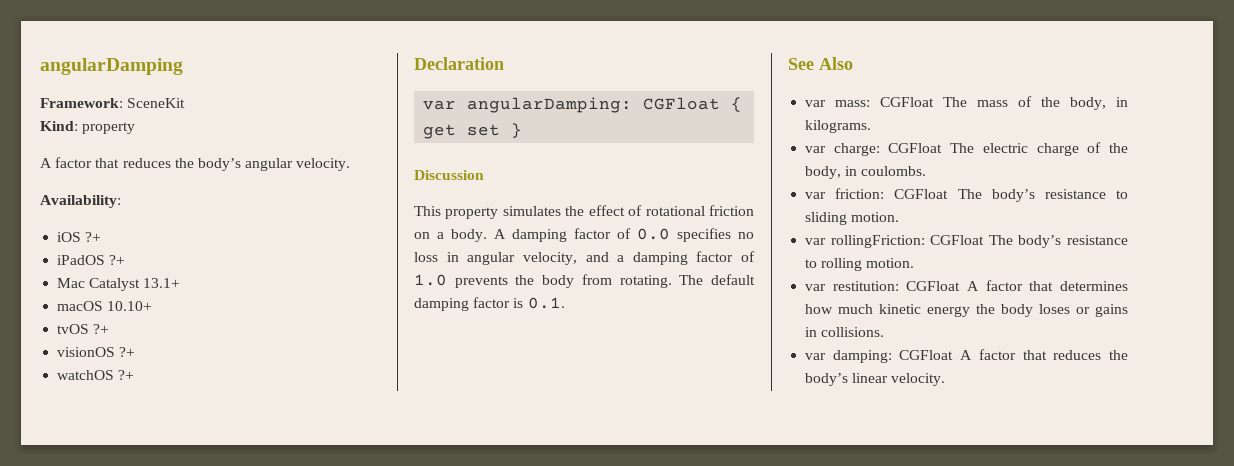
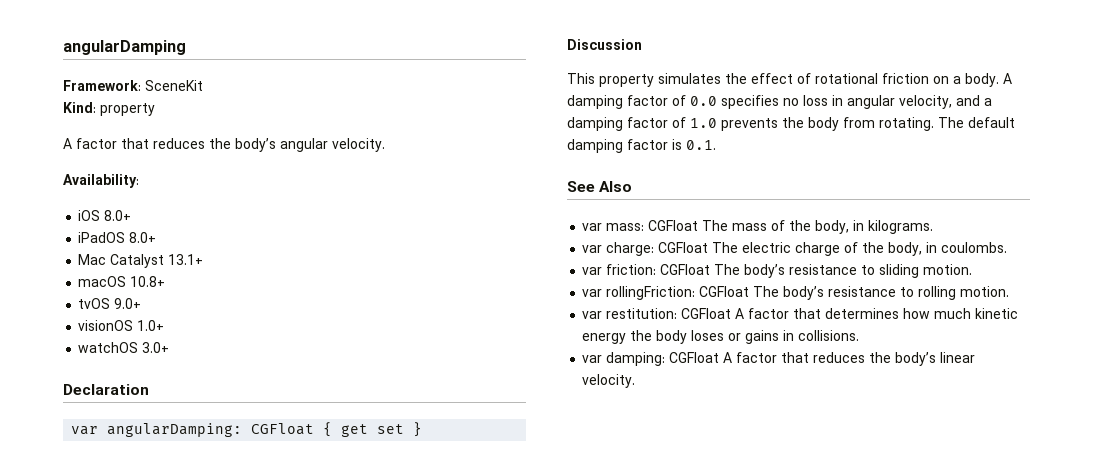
[85,232,102,242] ?+ -> [104,210,132,221] 8.0+
[109,255,126,265] ?+ -> [129,232,157,243] 8.0+
[107,301,153,311] 10.10+ -> [130,276,166,287] 10.8+
[93,324,110,334] ?+ -> [114,298,142,309] 9.0+
[119,347,136,357] ?+ -> [137,320,165,331] 1.0+
[118,370,135,380] ?+ -> [142,342,170,353] 3.0+

